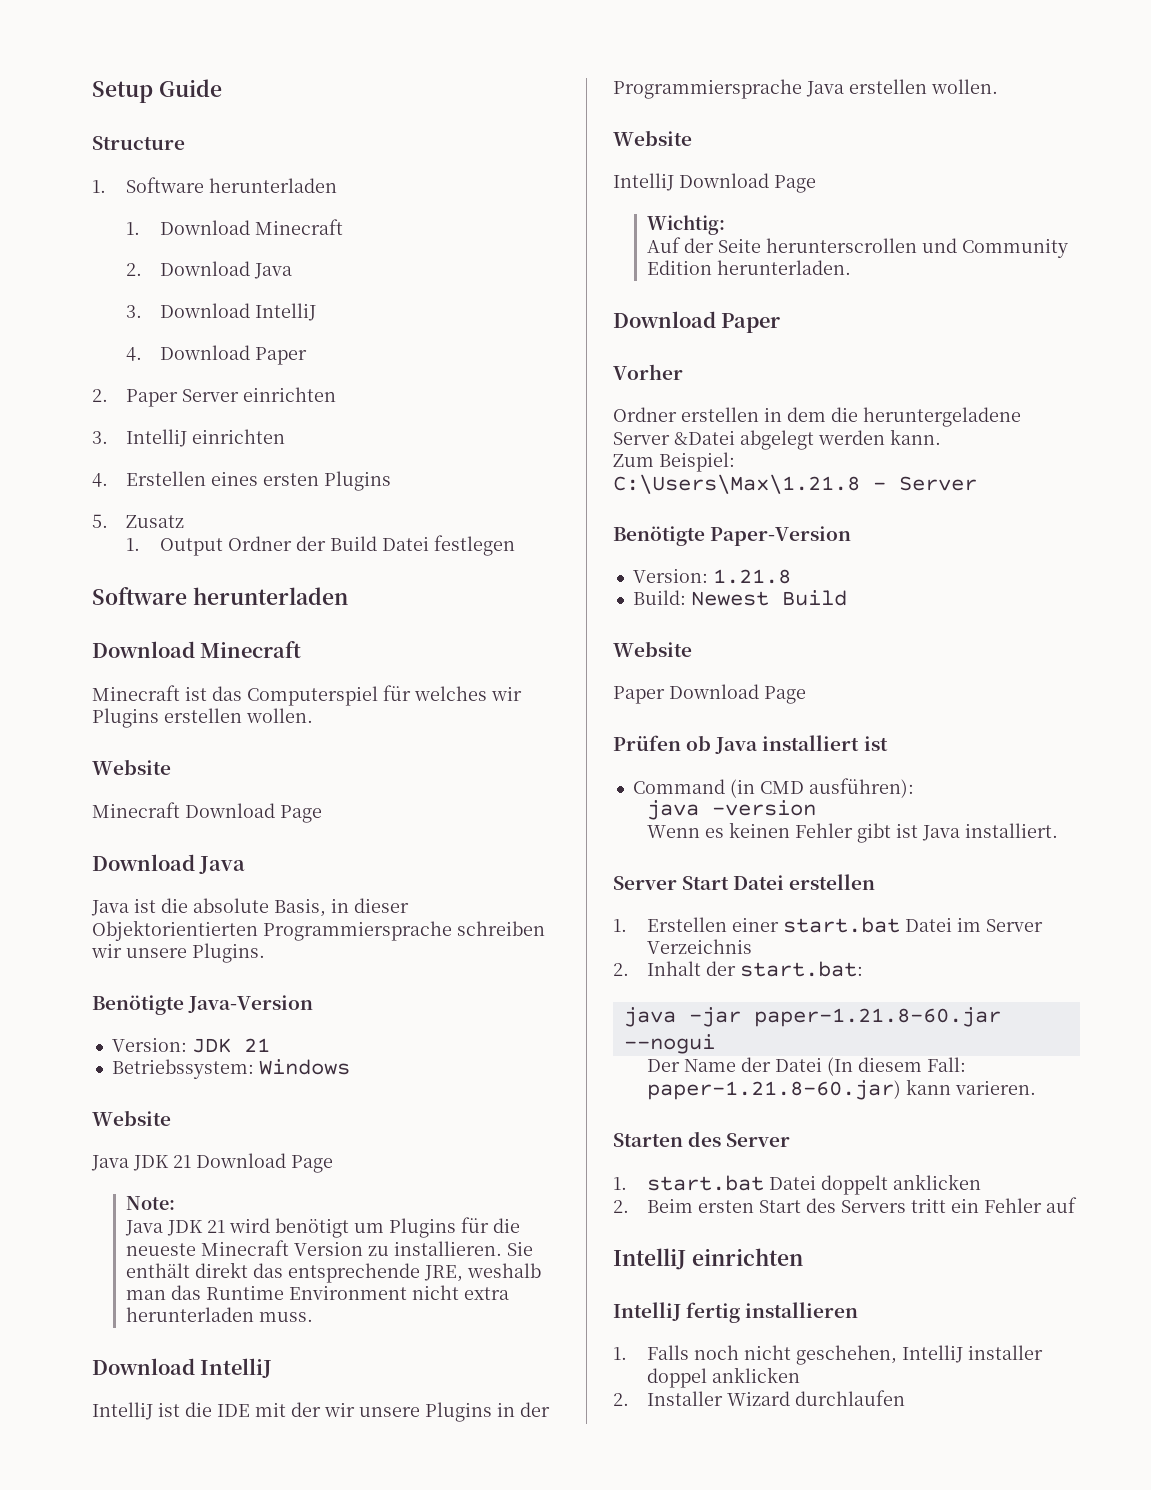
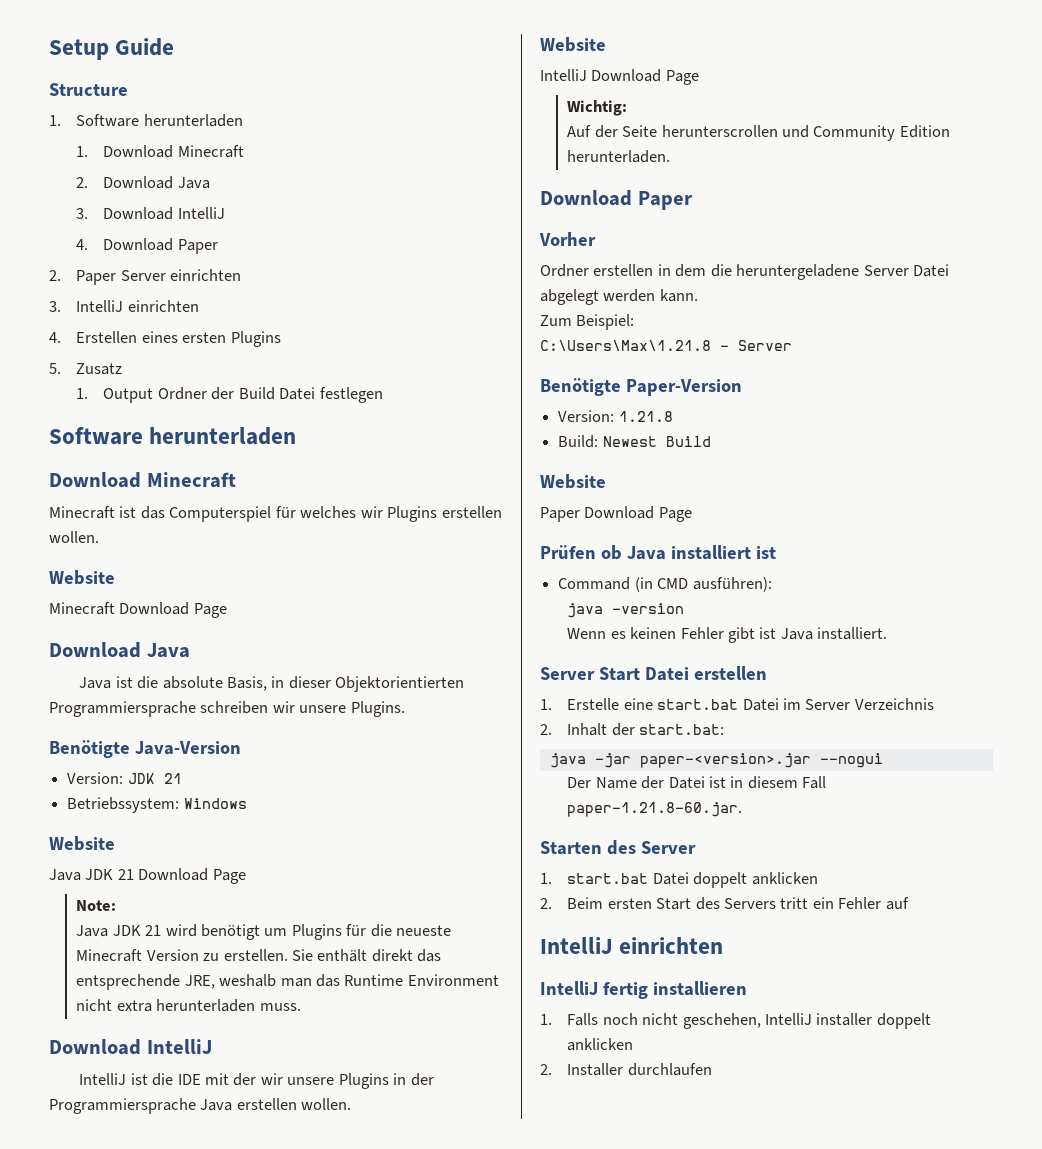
[394,1241,503,1256] installieren. -> [223,949,288,961] erstellen.
[674,430,735,445] &Datei -> [913,264,950,277] Datei
[647,917,780,932] Erstellen einer -> [567,698,653,710] Erstelle eine
[753,1007,1001,1027] paper-1.21.8-60.jar -> [639,753,811,768] paper-<version>.jar
[827,1057,967,1076] [647,1079,1037,1100] (In diesem Fall: paper-1.21.8-60.jar) kann varieren. -> [708,776,827,789] [567,802,743,817] ist in diesem Fall paper-1.21.8-60.jar.
[647,1368,708,1388] doppel -> [876,1013,931,1029] doppelt
[727,1391,791,1406] Wizard -> (624, 1069) none

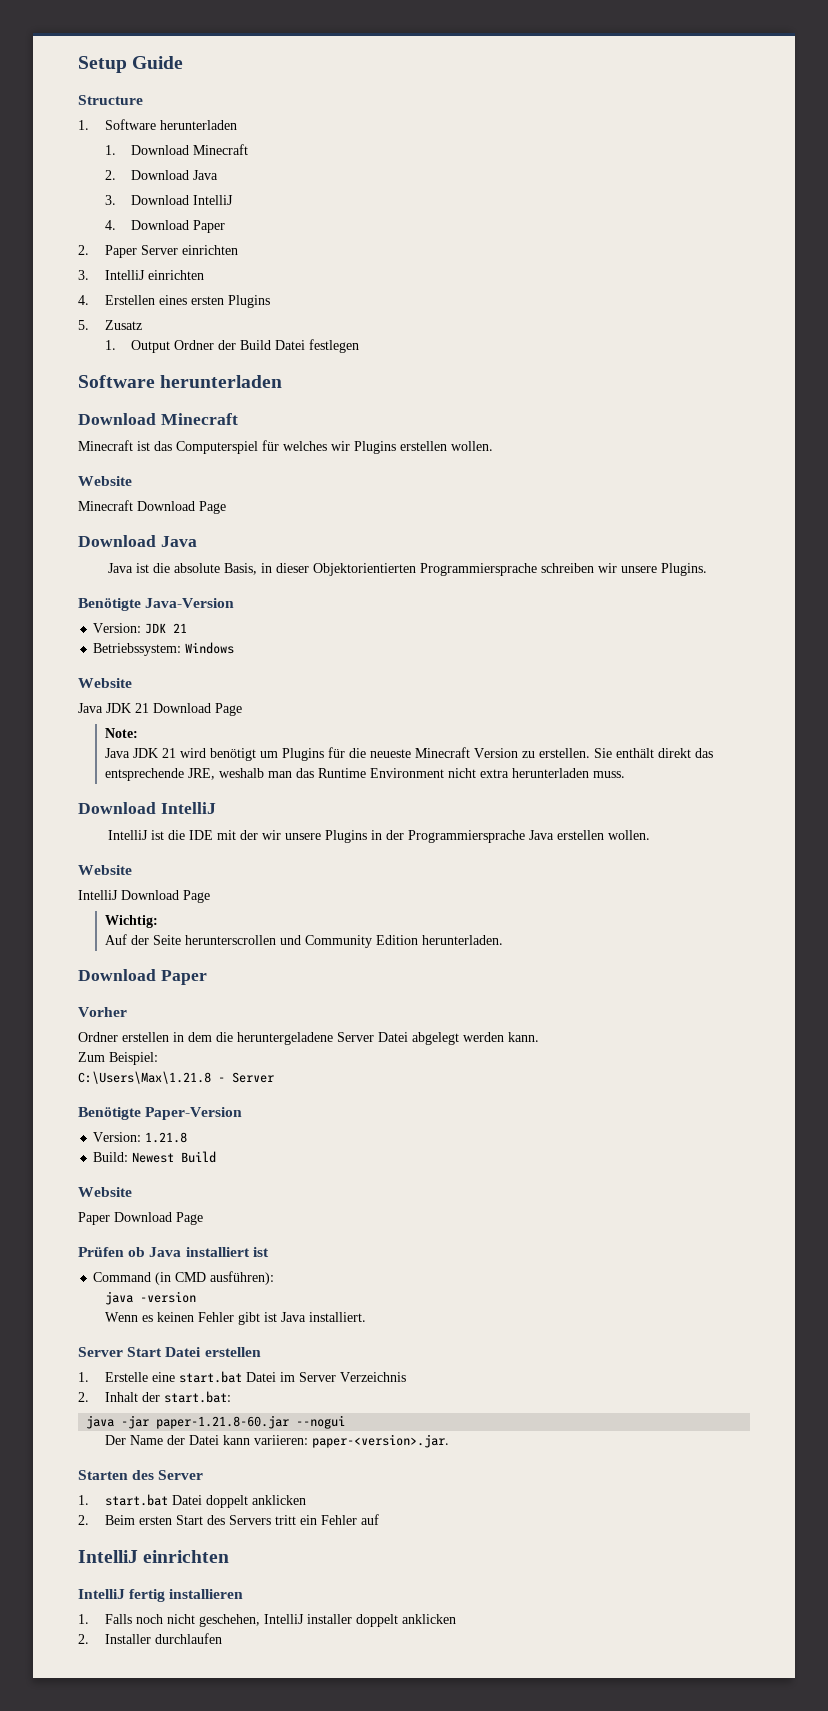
[639,753,811,768] paper-<version>.jar -> [156,1415,290,1429] paper-1.21.8-60.jar
[708,776,827,789] [567,802,743,817] ist in diesem Fall paper-1.21.8-60.jar. -> [222,1434,449,1448] kann variieren: paper-<version>.jar.

